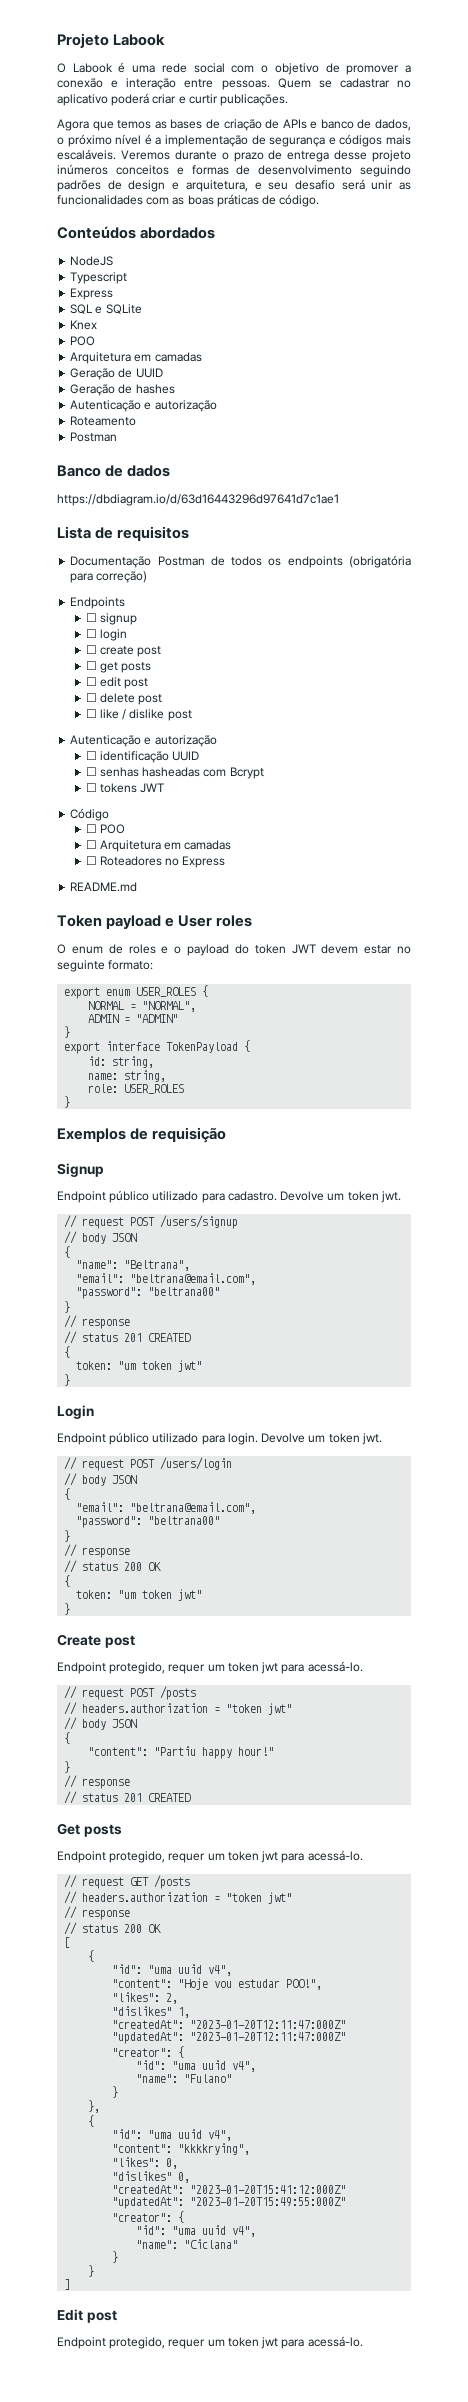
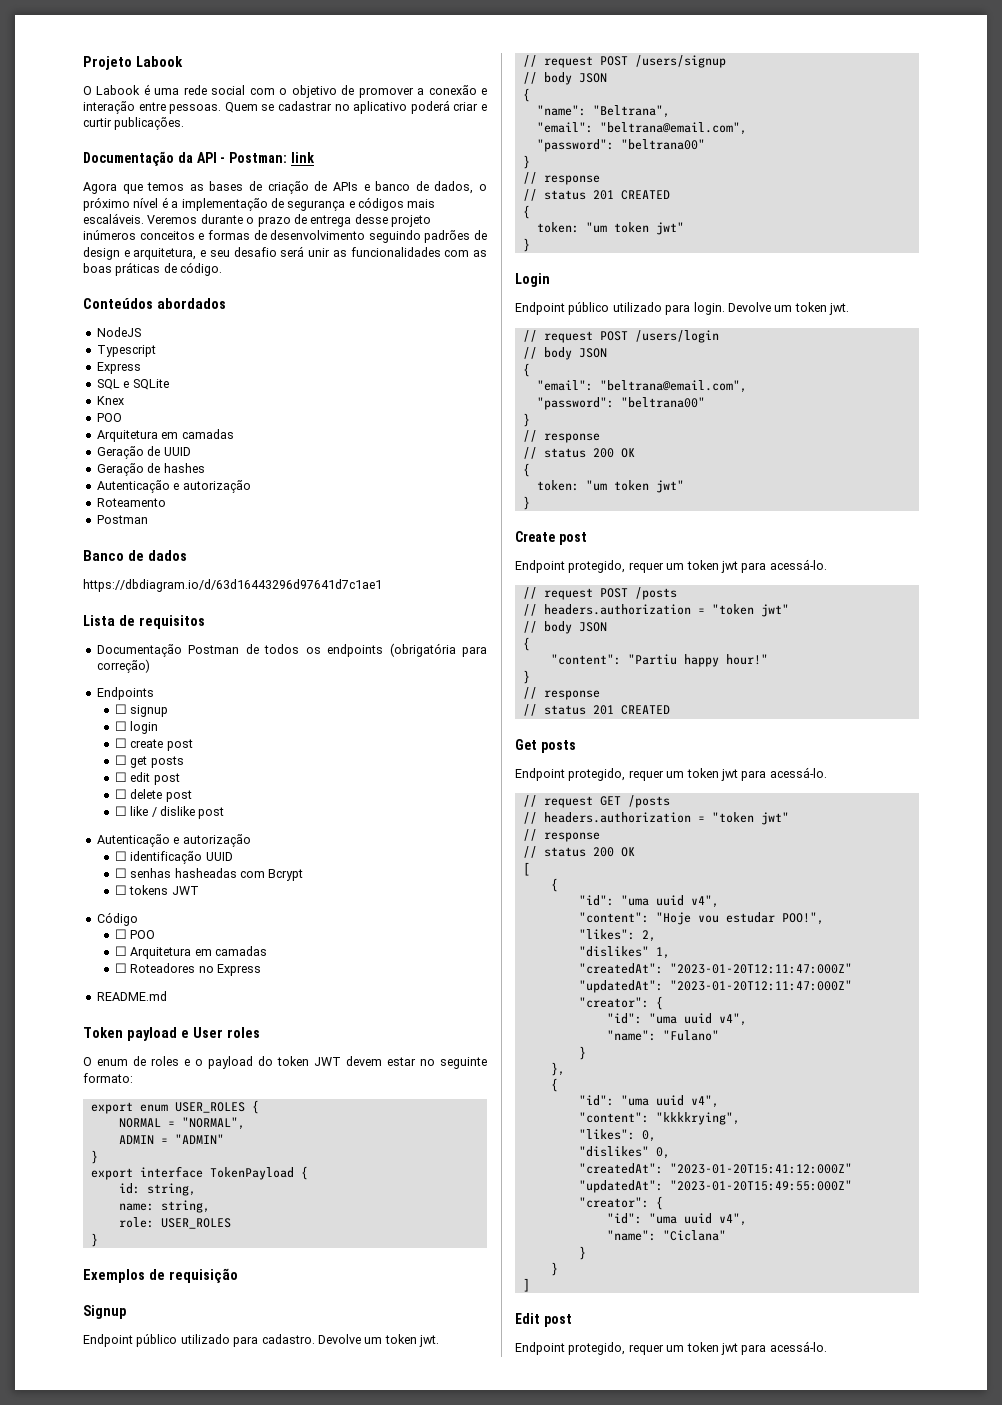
(289, 100) none -> [83,151,315,166] // Documentação da API - Postman: link

